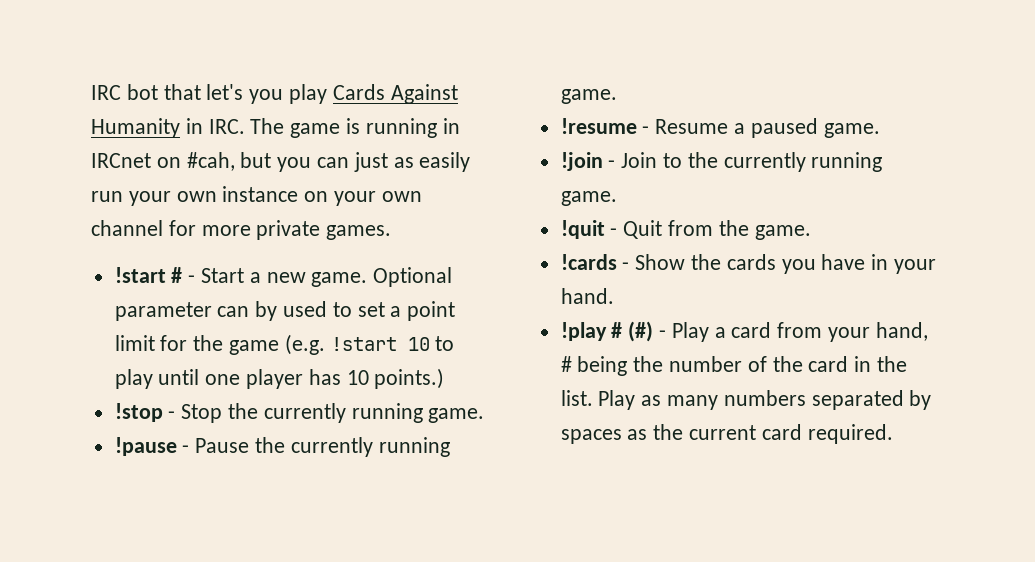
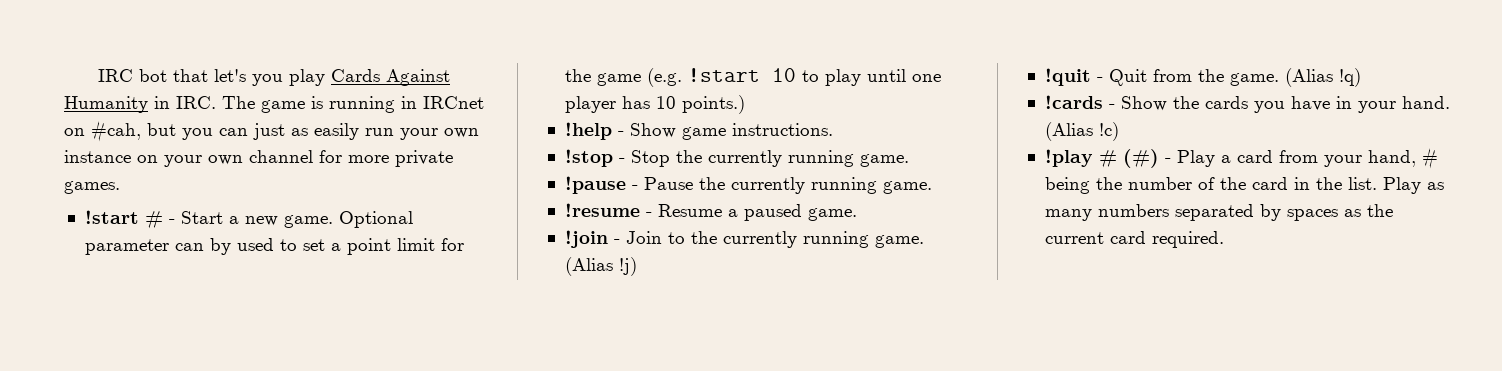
(445, 378) none -> [564,122,833,140] // !help - Show game instructions.
(617, 198) none -> [564,257,637,276] (Alias !j)
(811, 232) none -> [1284,68,1361,87] (Alias !q)
(614, 296) none -> [1044,122,1119,141] (Alias !c)

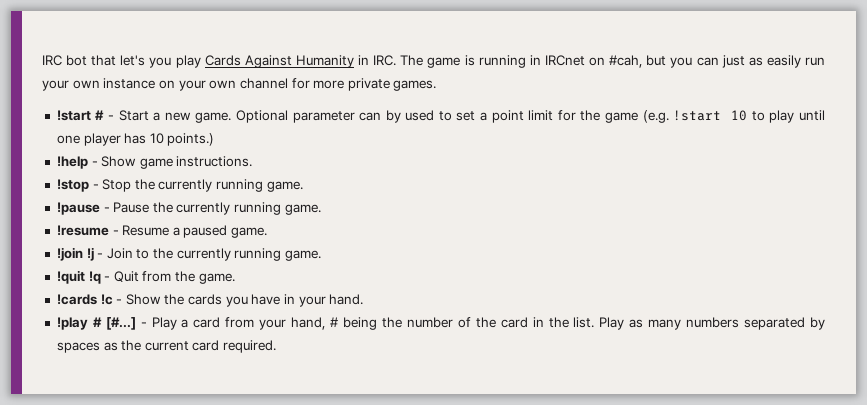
(608, 239) none -> [86,247,94,261] !j
[564,257,637,276] (Alias !j) -> (322, 255) none
(1091, 77) none -> [88,271,101,284] !q
[1284,68,1361,87] (Alias !q) -> (235, 278) none
(1103, 102) none -> [100,294,113,305] !c
[1044,122,1119,141] (Alias !c) -> (364, 299) none
[1122,149,1159,168] (#) -> [105,317,136,330] [#...]

